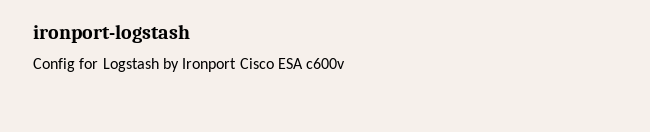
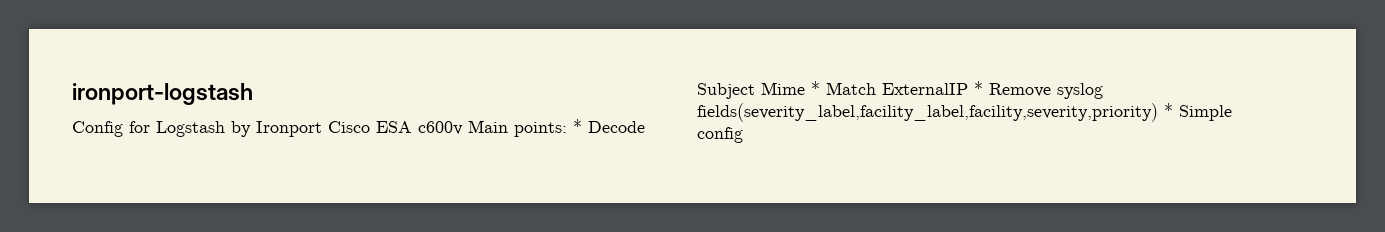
(346, 63) none -> [468,119,645,137] [697,81,1103,99] [697,103,1232,122] [697,127,743,143] Main points: * Decode Subject Mime * Match ExternalIP * Remove syslog fields(severity_label,facility_label,facility,severity,priority) * Simple config

